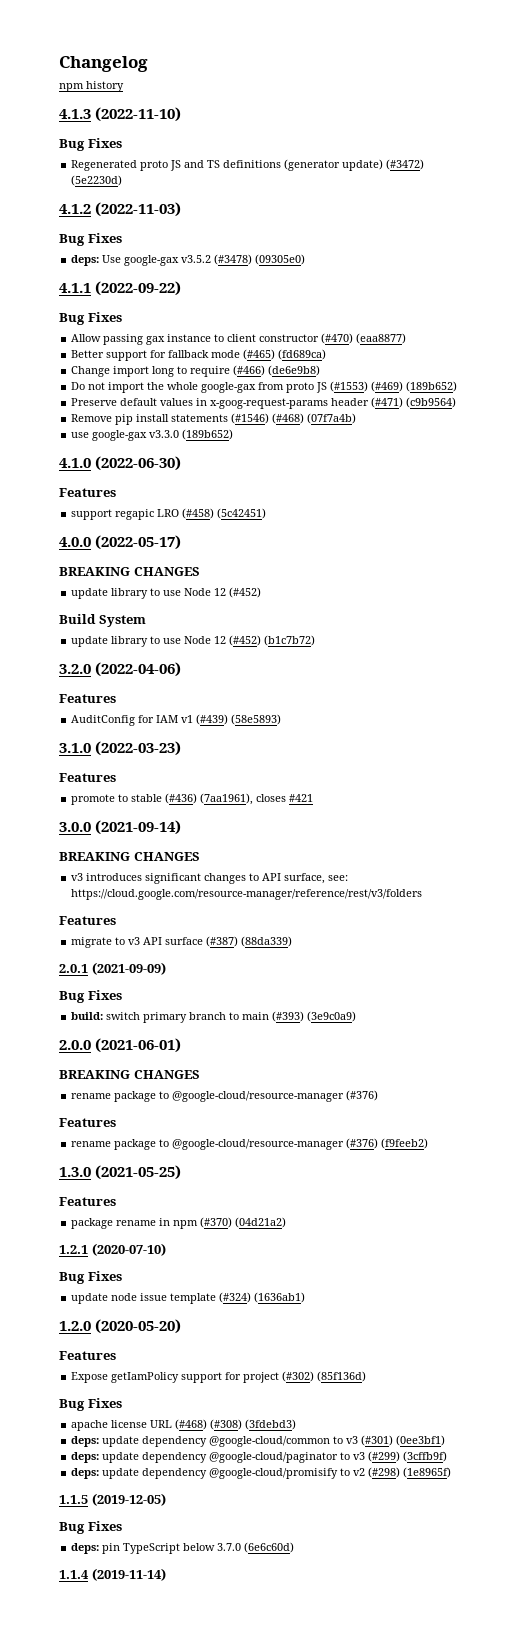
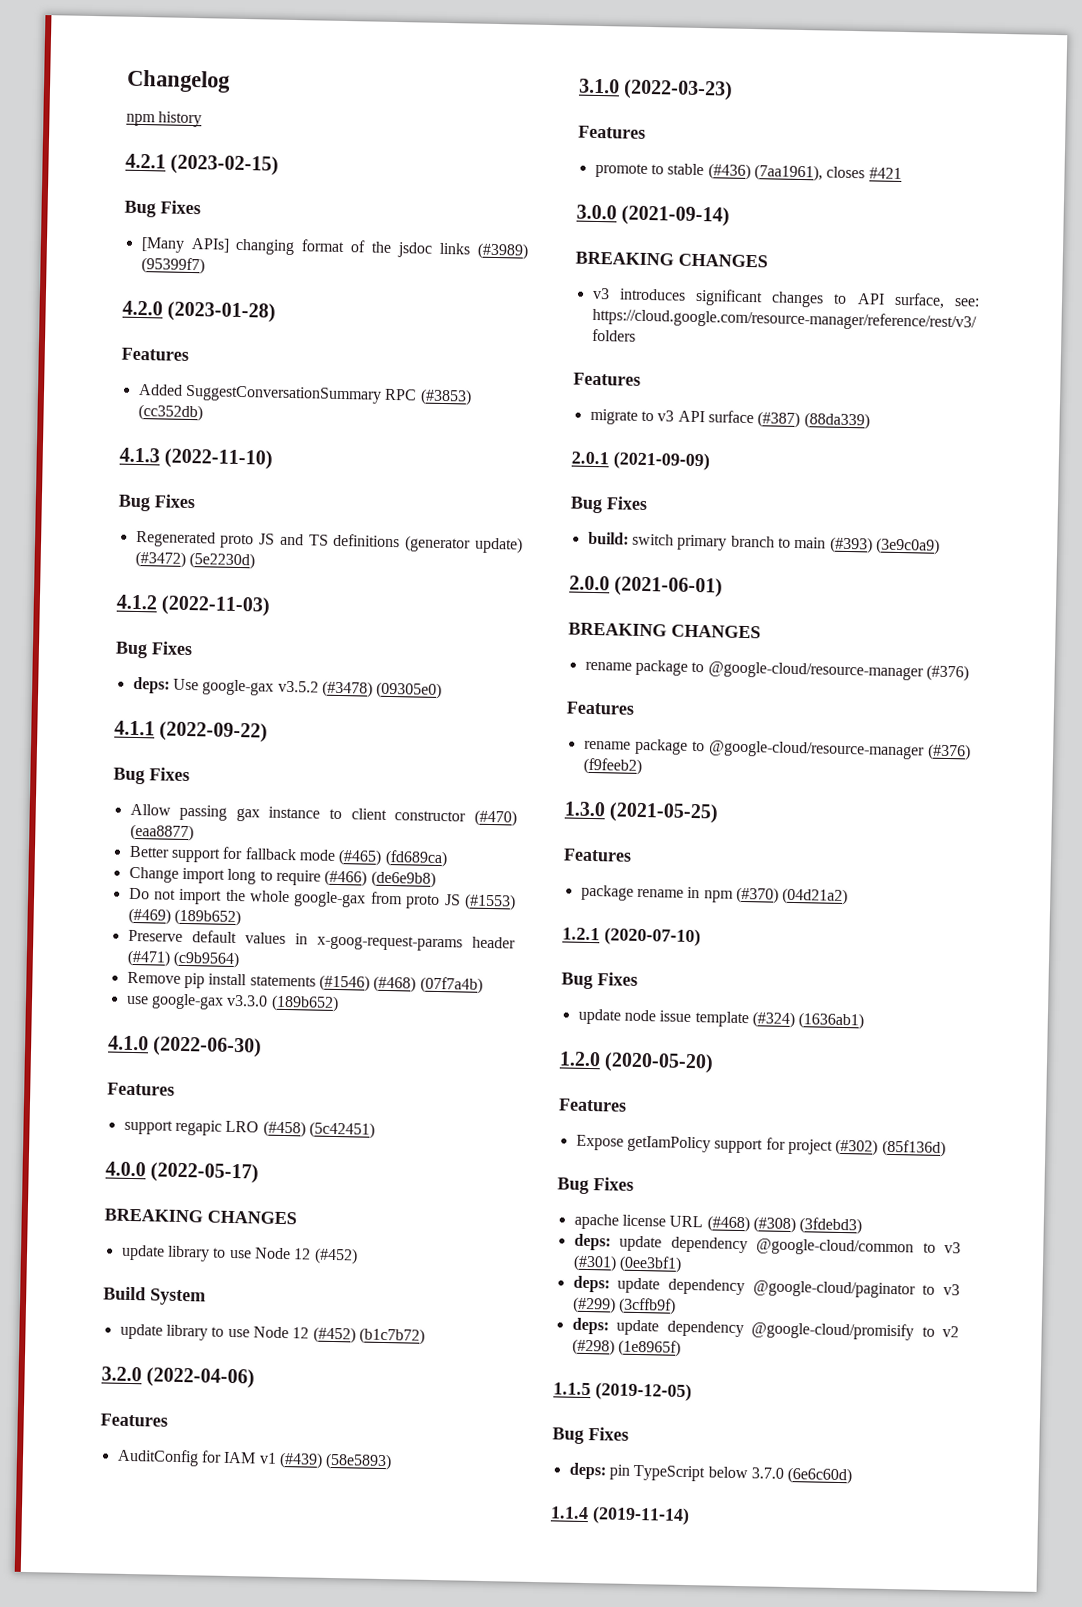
(124, 86) none -> [125,153,280,176] [124,200,201,218] [140,237,530,260] [140,256,205,275] [122,300,277,323] [121,347,189,361] [137,383,472,406] [137,403,203,422] // 4.2.1 (2023-02-15) // Bug Fixes // [Many APIs] changing format of the jsdoc links (#3989) (95399f7) // 4.2.0 (2023-01-28) // Features // Added SuggestConversationSummary RPC (#3853) (cc352db)

